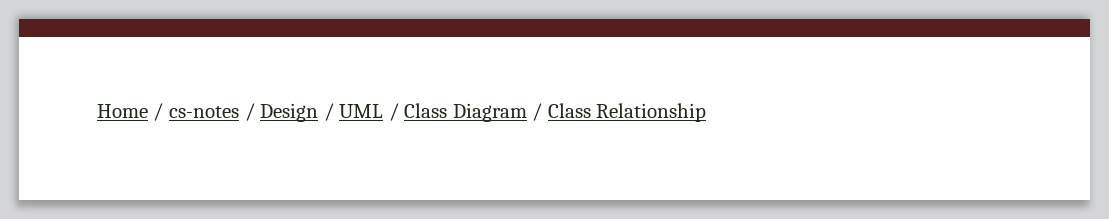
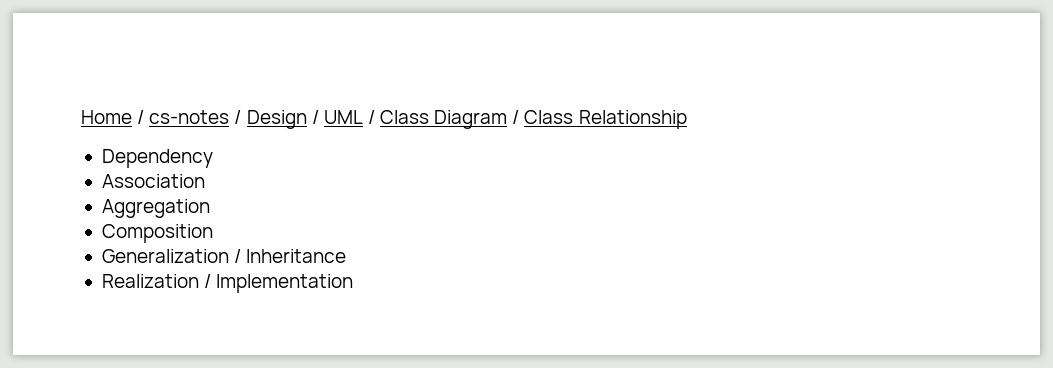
(707, 112) none -> [101,149,213,168] [101,174,205,188] [101,199,210,218] [101,224,213,243] [101,249,347,263] [101,274,354,293] // Dependency // Association // Aggregation // Composition // Generalization / Inheritance // Realization / Implementation

